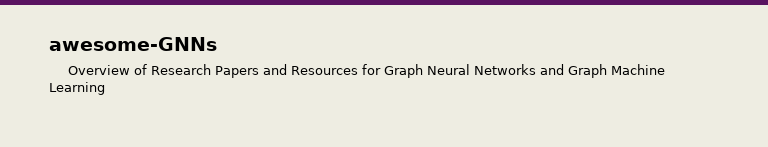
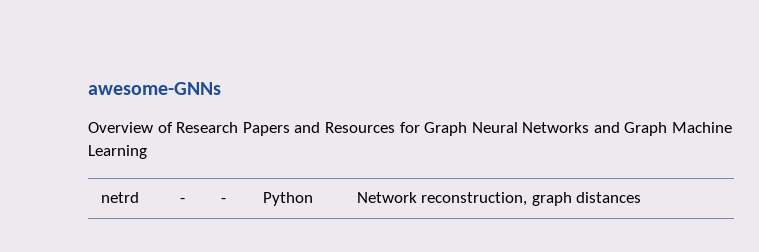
(105, 88) none -> [100,192,139,203] [179,198,185,203] [220,198,226,203] [262,192,313,206] [356,192,642,206] // netrd | - | - | Python | Network reconstruction, graph distances

